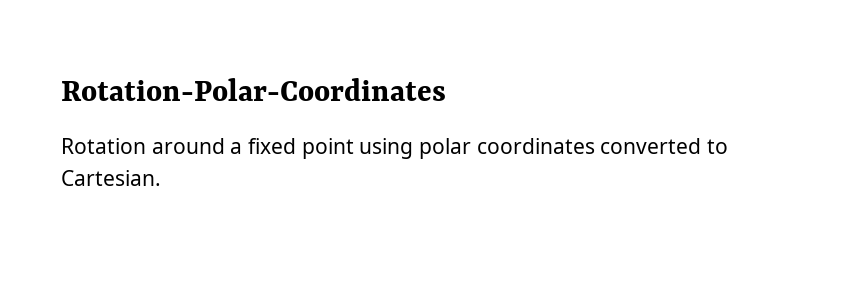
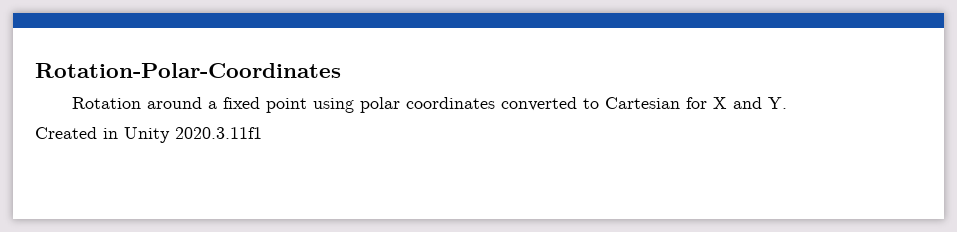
[61,170,161,186] Cartesian. -> [604,97,787,109] [35,127,262,143] Cartesian for X and Y. // Created in Unity 2020.3.11f1

